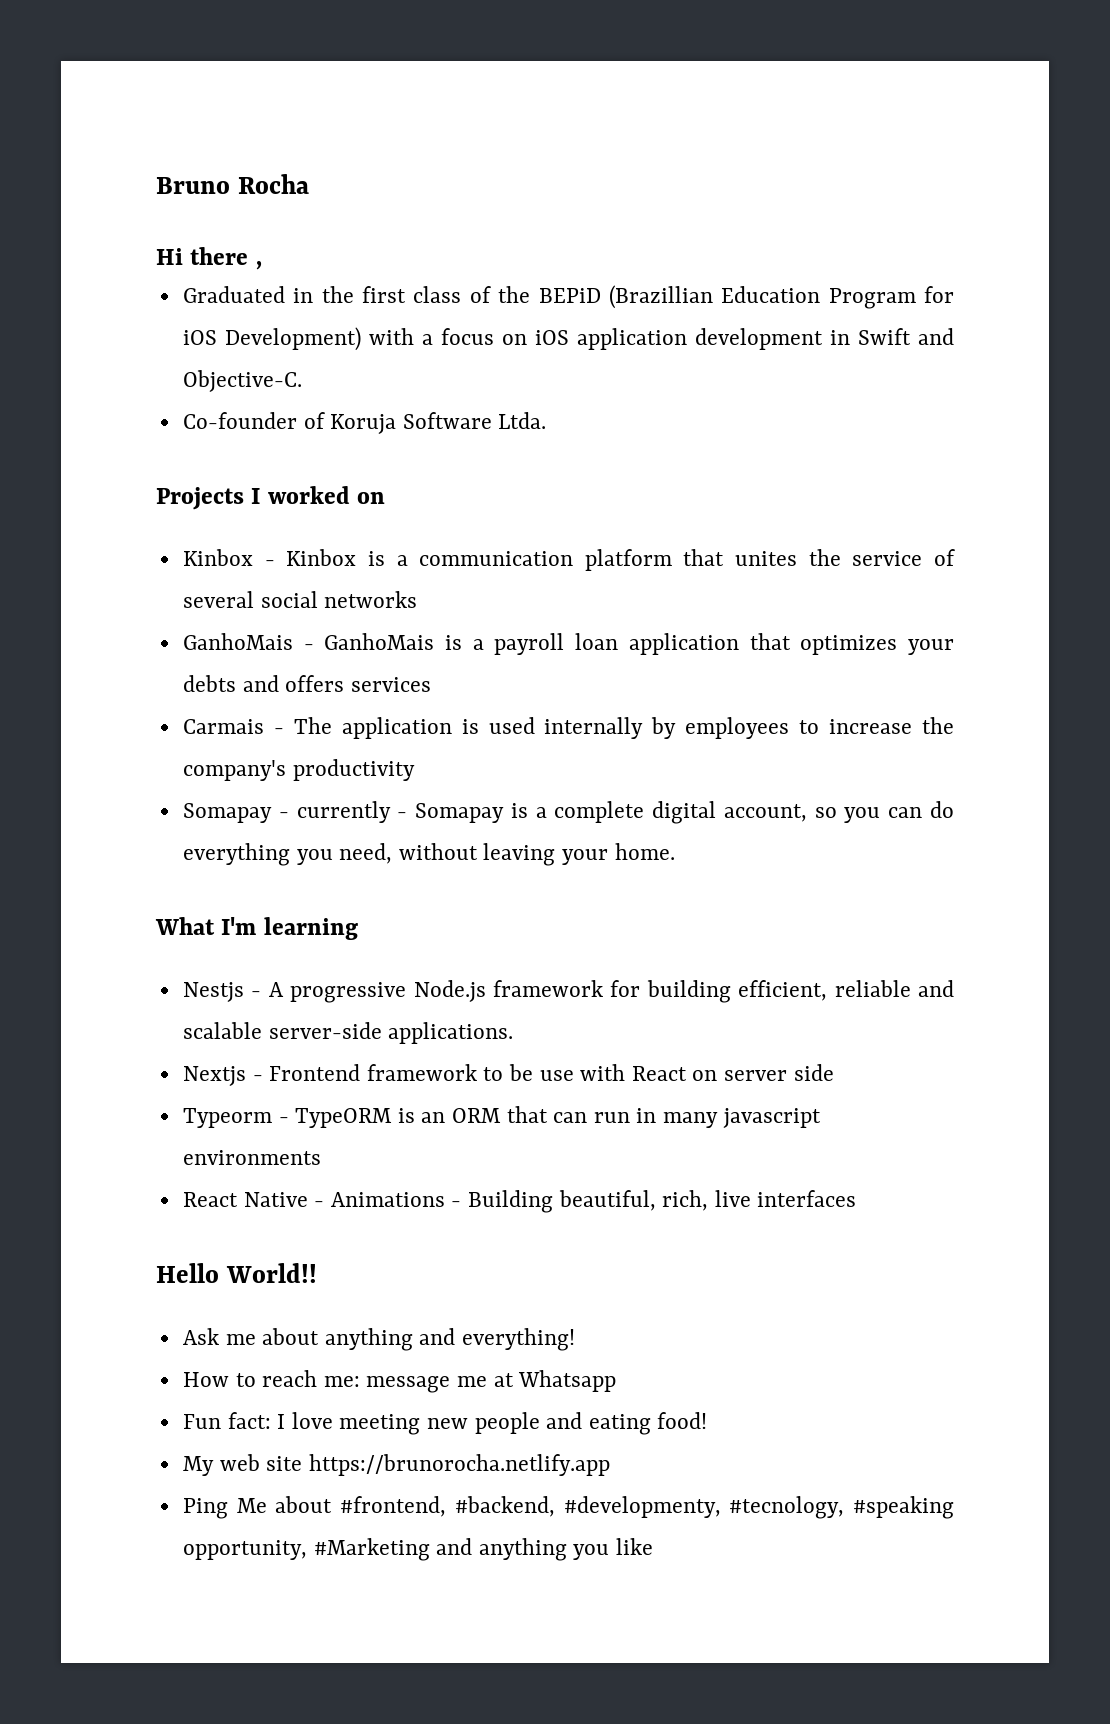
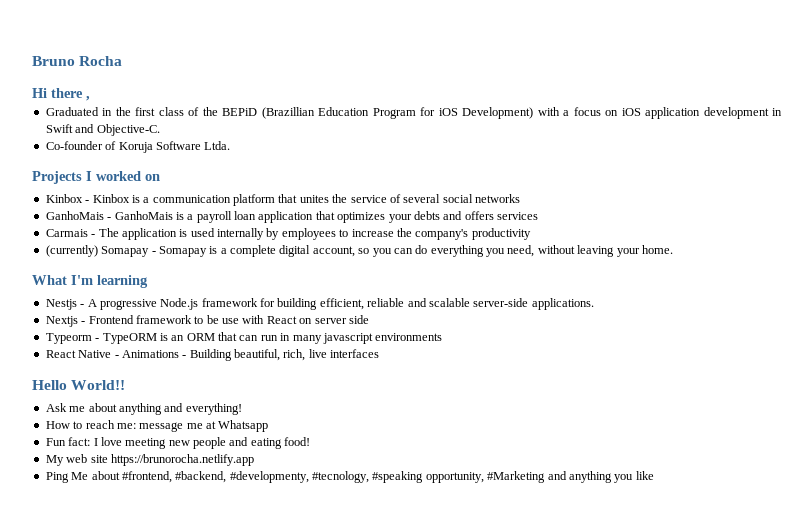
(415, 770) none -> [45,245,98,257] (currently)
[296,801,408,823] currently - -> (156, 252) none

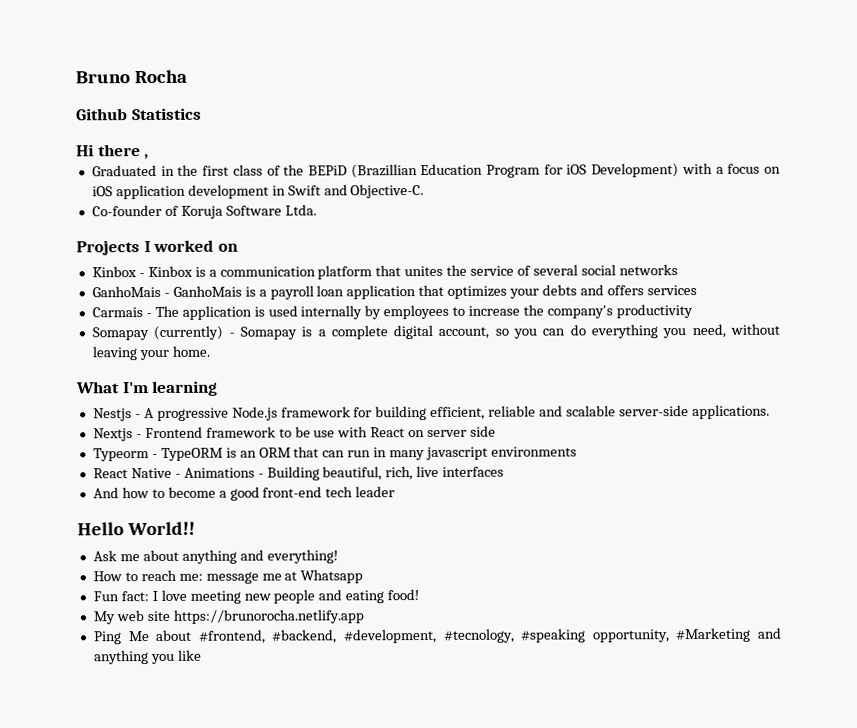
(123, 61) none -> [76,107,202,121] // Github Statistics
[45,245,150,257] (currently) Somapay -> [91,325,224,341] Somapay (currently)
(380, 353) none -> [92,486,396,501] // And how to become a good front-end tech leader
[229,471,309,483] #developmenty, -> [342,628,437,644] #development,

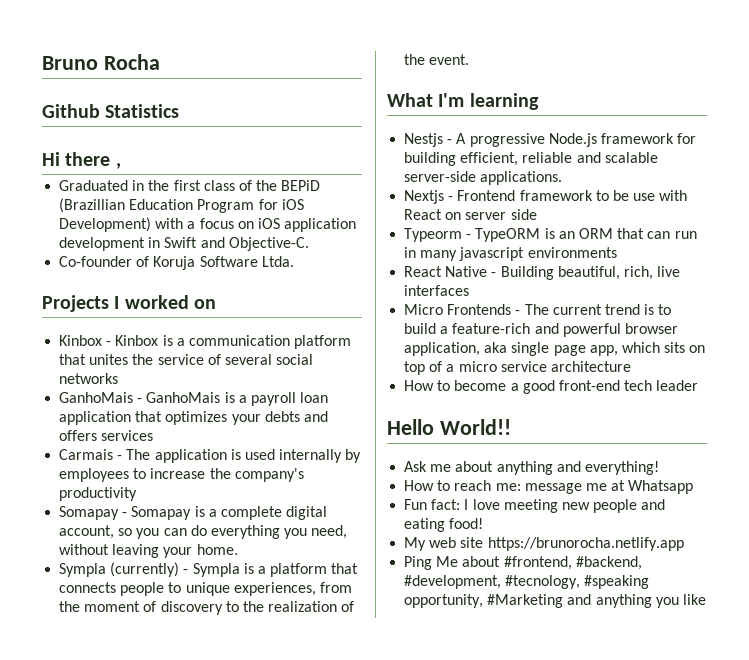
[153,325,224,341] (currently) -> (120, 513) none
(210, 351) none -> [59,562,359,577] [59,582,352,596] [59,601,355,615] [404,54,470,65] // Sympla (currently) - Sympla is a platform that connects people to unique experiences, from the moment of discovery to the realization of the event.
[183,467,264,478] Animations - -> (497, 274) none
[92,487,149,499] And how -> [404,304,672,315] [404,323,678,337] [404,342,706,356] [404,361,631,375] [404,380,435,391] Micro Frontends - The current trend is to build a feature-rich and powerful browser application, aka single page app, which sits on top of a micro service architecture // How

